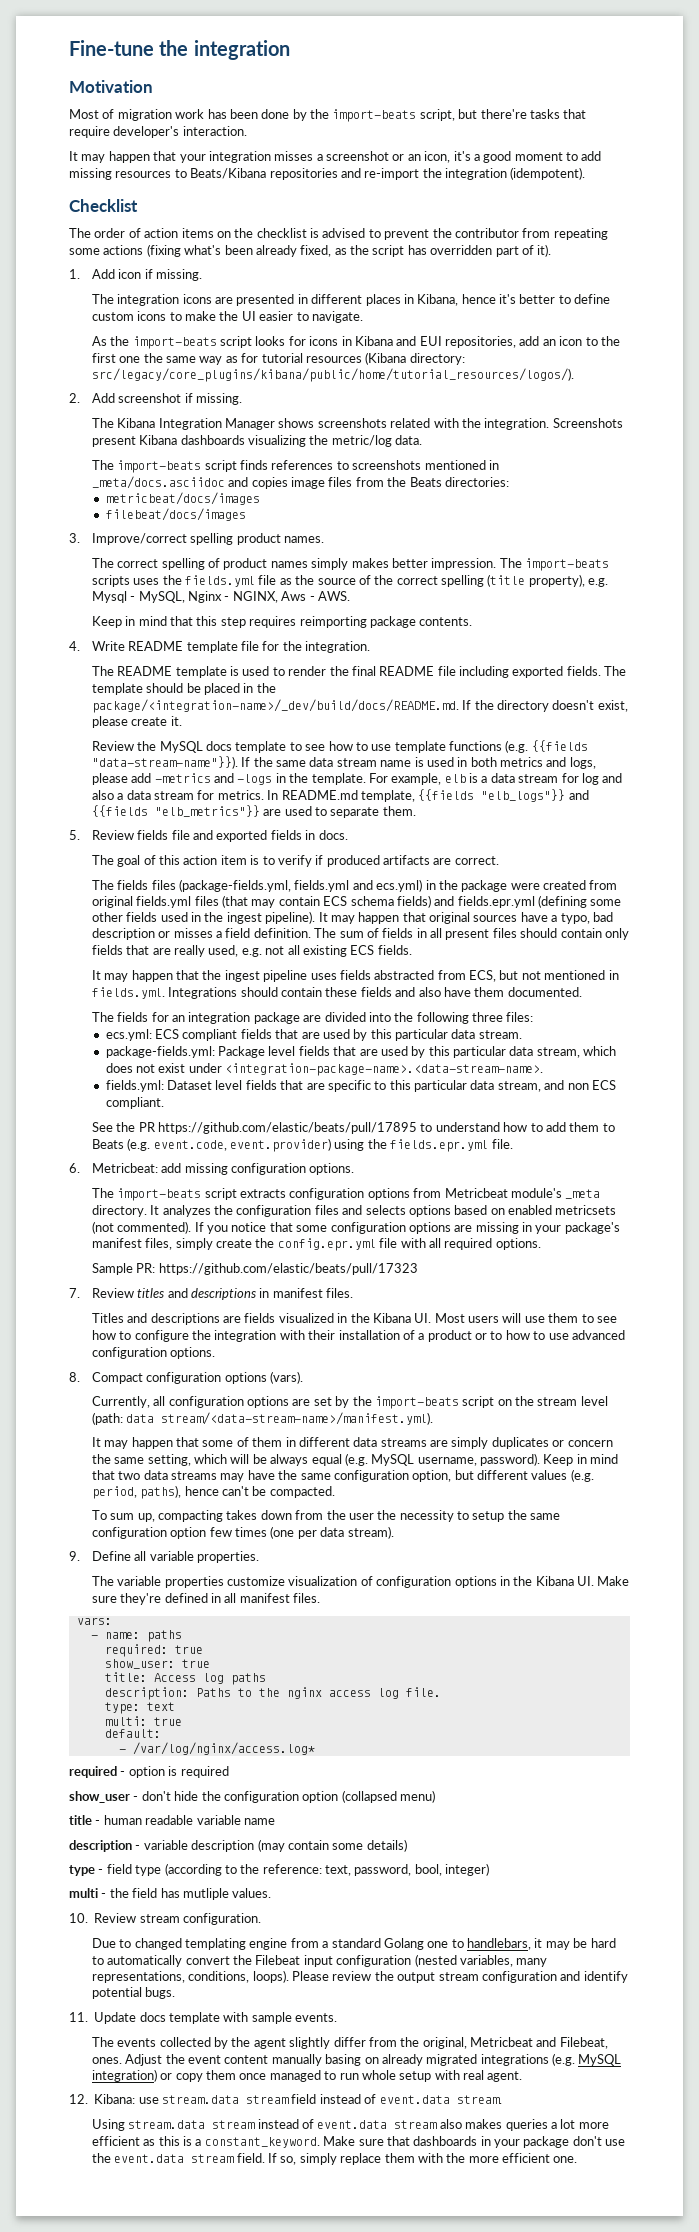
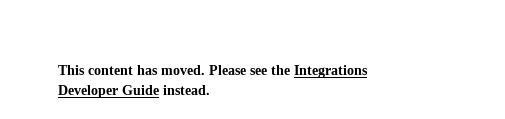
[69,40,290,60] [69,80,153,93] [69,109,587,122] [69,126,247,138] [69,151,602,163] [69,167,586,180] [69,199,138,212] [69,228,608,240] [69,244,552,257] [69,269,203,281] [91,294,611,306] [91,311,363,323] [91,336,620,349] [91,352,465,365] [91,368,574,382] [69,393,243,405] [91,418,623,430] [91,435,423,447] [91,460,499,473] [91,476,509,489] [105,492,260,505] [105,508,246,521] [69,533,325,545] [91,558,610,571] [91,574,609,587] [91,591,350,603] [91,616,473,628] [69,641,371,653] [91,666,627,678] [91,683,276,695] [91,699,628,713] [91,716,182,728] [91,740,588,753] [91,756,596,769] [91,773,623,785] [91,789,589,802] [91,805,416,818] [69,830,348,842] [91,855,499,867] [91,879,618,892] [91,895,622,908] [91,911,613,924] [91,928,629,940] [91,945,412,957] [91,970,619,982] [91,987,582,999] [91,1012,534,1024] [105,1029,522,1041] [105,1046,617,1058] [105,1063,544,1076] [105,1080,616,1092] [105,1097,164,1109] [91,1122,615,1134] [91,1138,513,1152] [69,1163,355,1175] [91,1188,601,1201] [91,1205,617,1217] [91,1221,620,1234] [91,1238,541,1251] [91,1263,418,1275] [69,1288,354,1300] [91,1313,617,1325] [91,1330,625,1342] [91,1347,216,1359] [69,1371,304,1384] [91,1396,608,1409] [91,1412,434,1425] [91,1437,613,1449] [91,1453,619,1466] [91,1469,594,1482] [91,1485,335,1499] [91,1510,561,1522] [91,1526,394,1539] [69,1551,260,1563] [91,1576,630,1588] [91,1593,321,1605] [76,1617,112,1625] [90,1630,182,1642] [104,1644,203,1657] [104,1659,210,1669] [104,1672,266,1685] [104,1687,441,1700] [104,1702,175,1714] [104,1716,182,1726] [104,1729,161,1738] [118,1742,315,1755] [69,1766,229,1778] [69,1790,435,1803] [69,1815,275,1825] [69,1839,407,1852] [69,1863,490,1876] [69,1888,272,1900] [69,1913,261,1925] [91,1938,616,1950] [91,1954,548,1967] [91,1970,628,1983] [91,1987,176,1999] [69,2012,338,2024] [91,2037,608,2049] [91,2053,622,2066] [91,2069,523,2082] [69,2094,502,2104] [91,2119,609,2131] [91,2136,626,2148] [91,2153,578,2165] Fine-tune the integration // Motivation // Most of migration work has been done by the import-beats script, but there're tasks that require developer's interaction. // It may happen that your integration misses a screenshot or an icon, it's a good moment to add missing resources to Beats/Kibana repositories and re-import the integration (idempotent). // Checklist // The order of action items on the checklist is advised to prevent the contributor from repeating some actions (fixing what's been already fixed, as the script has overridden part of it). // 1. Add icon if missing. // The integration icons are presented in different places in Kibana, hence it's better to define custom icons to make the UI easier to navigate. // As the import-beats script looks for icons in Kibana and EUI repositories, add an icon to the first one the same way as for tutorial resources (Kibana directory: src/legacy/core_plugins/kibana/public/home/tutorial_resources/logos/). // 2. Add screenshot if missing. // The Kibana Integration Manager shows screenshots related with the integration. Screenshots present Kibana dashboards visualizing the metric/log data. // The import-beats script finds references to screenshots mentioned in _meta/docs.asciidoc and copies image files from the Beats directories: // metricbeat/docs/images // filebeat/docs/images // 3. Improve/correct spelling product names. // The correct spelling of product names simply makes better impression. The import-beats scripts uses the fields.yml file as the source of the correct spelling (title property), e.g. Mysql - MySQL, Nginx - NGINX, Aws - AWS. // Keep in mind that this step requires reimporting package contents. // 4. Write README template file for the integration. // The README template is used to render the final README file including exported fields. The template should be placed in the package/<integration-name>/_dev/build/docs/README.md. If the directory doesn't exist, please create it. // Review the MySQL docs template to see how to use template functions (e.g. {{fields "data-stream-name"}}). If the same data stream name is used in both metrics and logs, please add -metrics and -logs in the template. For example, elb is a data stream for log and also a data stream for metrics. In README.md template, {{fields "elb_logs"}} and {{fields "elb_metrics"}} are used to separate them. // 5. Review fields file and exported fields in docs. // The goal of this action item is to verify if produced artifacts are correct. // The fields files (package-fields.yml, fields.yml and ecs.yml) in the package were created from original fields.yml files (that may contain ECS schema fields) and fields.epr.yml (defining some other fields used in the ingest pipeline). It may happen that original sources have a typo, bad description or misses a field definition. The sum of fields in all present files should contain only fields that are really used, e.g. not all existing ECS fields. // It may happen that the ingest pipeline uses fields abstracted from ECS, but not mentioned in fields.yml. Integrations should contain these fields and also have them documented. // The fields for an integration package are divided into the following three files: // ecs.yml: ECS compliant fields that are used by this particular data stream. // package-fields.yml: Package level fields that are used by this particular data stream, which does not exist under <integration-package-name>.<data-stream-name>. // fields.yml: Dataset level fields that are specific to this particular data stream, and non ECS compliant. // See the PR https://github.com/elastic/beats/pull/17895 to understand how to add them to Beats (e.g. event.code, event.provider) using the fields.epr.yml file. // 6. Metricbeat: add missing configuration options. // The import-beats script extracts configuration options from Metricbeat module's _meta directory. It analyzes the configuration files and selects options based on enabled metricsets (not commented). If you notice that some configuration options are missing in your package's manifest files, simply create the config.epr.yml file with all required options. // Sample PR: https://github.com/elastic/beats/pull/17323 // 7. Review titles and descriptions in manifest files. // Titles and descriptions are fields visualized in the Kibana UI. Most users will use them to see how to configure the integration with their installation of a product or to how to use advanced configuration options. // 8. Compact configuration options (vars). // Currently, all configuration options are set by the import-beats script on the stream level (path: data stream/<data-stream-name>/manifest.yml). // It may happen that some of them in different data streams are simply duplicates or concern the same setting, which will be always equal (e.g. MySQL username, password). Keep in mind that two data streams may have the same configuration option, but different values (e.g. period, paths), hence can't be compacted. // To sum up, compacting takes down from the user the necessity to setup the same configuration option few times (one per data stream). // 9. Define all variable properties. // The variable properties customize visualization of configuration options in the Kibana UI. Make sure they're defined in all manifest files. // vars: // - name: paths // required: true // show_user: true // title: Access log paths // description: Paths to the nginx access log file. // type: text // multi: true // default: // - /var/log/nginx/access.log* // required - option is required // show_user - don't hide the configuration option (collapsed menu) // title - human readable variable name // description - variable description (may contain some details) // type - field type (according to the reference: text, password, bool, integer) // multi - the field has mutliple values. // 10. Review stream configuration. // Due to changed templating engine from a standard Golang one to handlebars, it may be hard to automatically convert the Filebeat input configuration (nested variables, many representations, conditions, loops). Please review the output stream configuration and identify potential bugs. // 11. Update docs template with sample events. // The events collected by the agent slightly differ from the original, Metricbeat and Filebeat, ones. Adjust the event content manually basing on already migrated integrations (e.g. MySQL integration) or copy them once managed to run whole setup with real agent. // 12. Kibana: use stream.data stream field instead of event.data stream. // Using stream.data stream instead of event.data stream also makes queries a lot more efficient as this is a constant_keyword. Make sure that dashboards in your package don't use the event.data stream field. If so, simply replace them with the more efficient one. -> [58,65,368,78] [58,85,210,98] This content has moved. Please see the Integrations Developer Guide instead.

